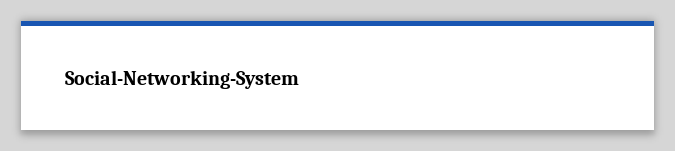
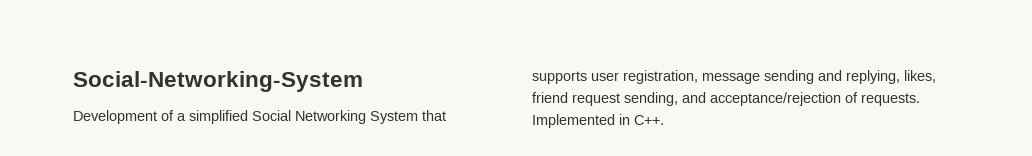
(299, 79) none -> [73,110,446,124] [532,70,936,84] [532,92,920,106] [532,114,664,128] // Development of a simplified Social Networking System that supports user registration, message sending and replying, likes, friend request sending, and acceptance/rejection of requests. Implemented in C++.

